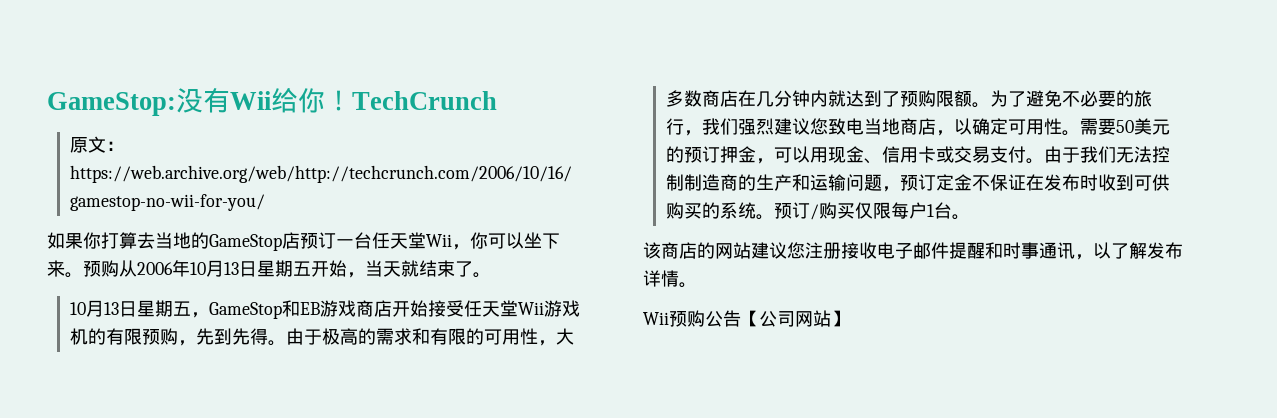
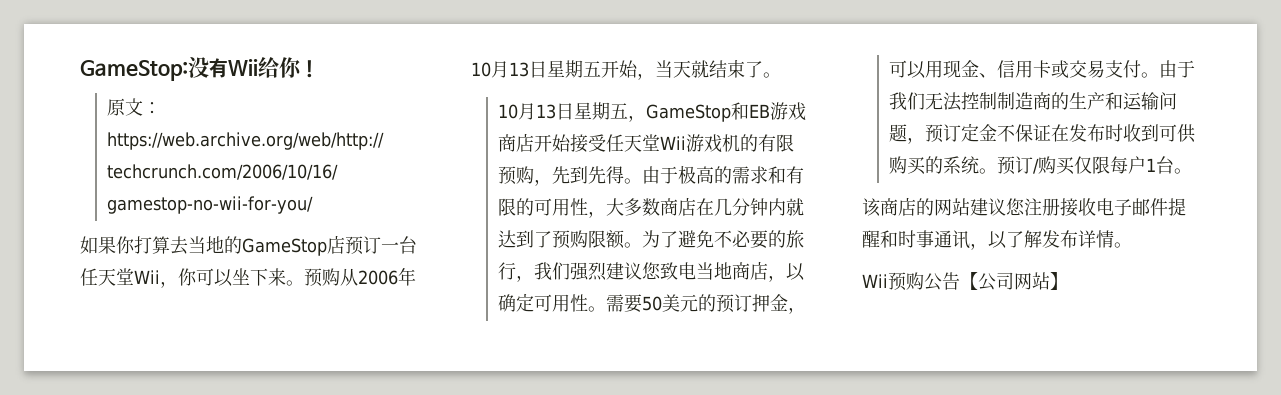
[352,91,497,110] TechCrunch -> (319, 69) none

